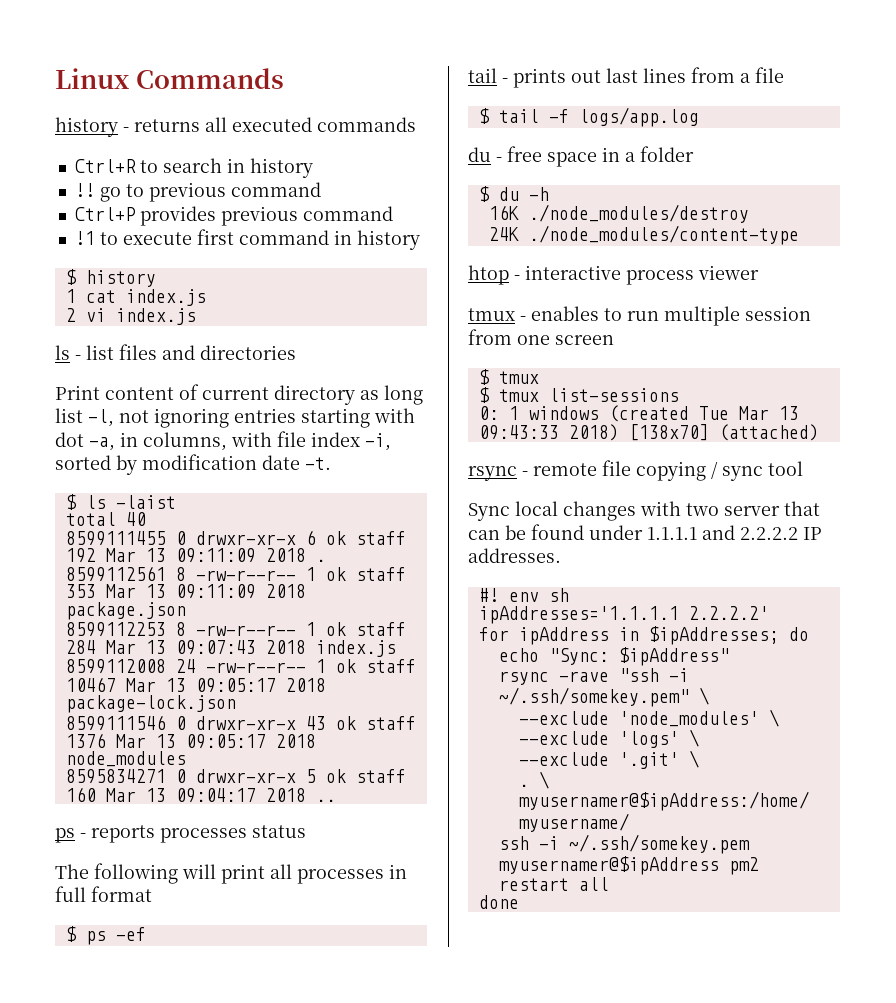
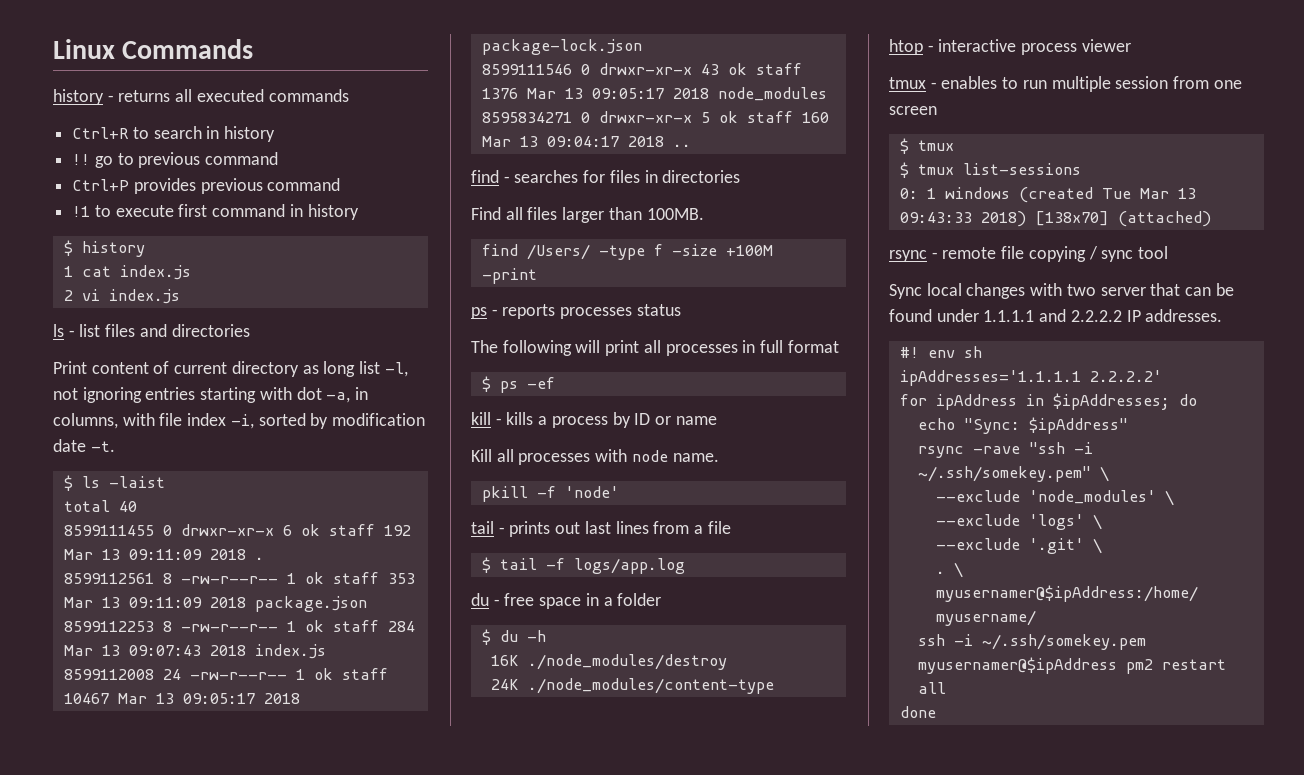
(336, 800) none -> [471,170,741,183] [471,207,704,223] [481,244,773,260] [481,268,537,284] // find - searches for files in directories // Find all files larger than 100MB. // find /Users/ -type f -size +100M -print
(146, 934) none -> [471,412,717,428] [471,449,719,465] [481,486,619,502] // kill - kills a process by ID or name // Kill all processes with node name. // pkill -f 'node'

